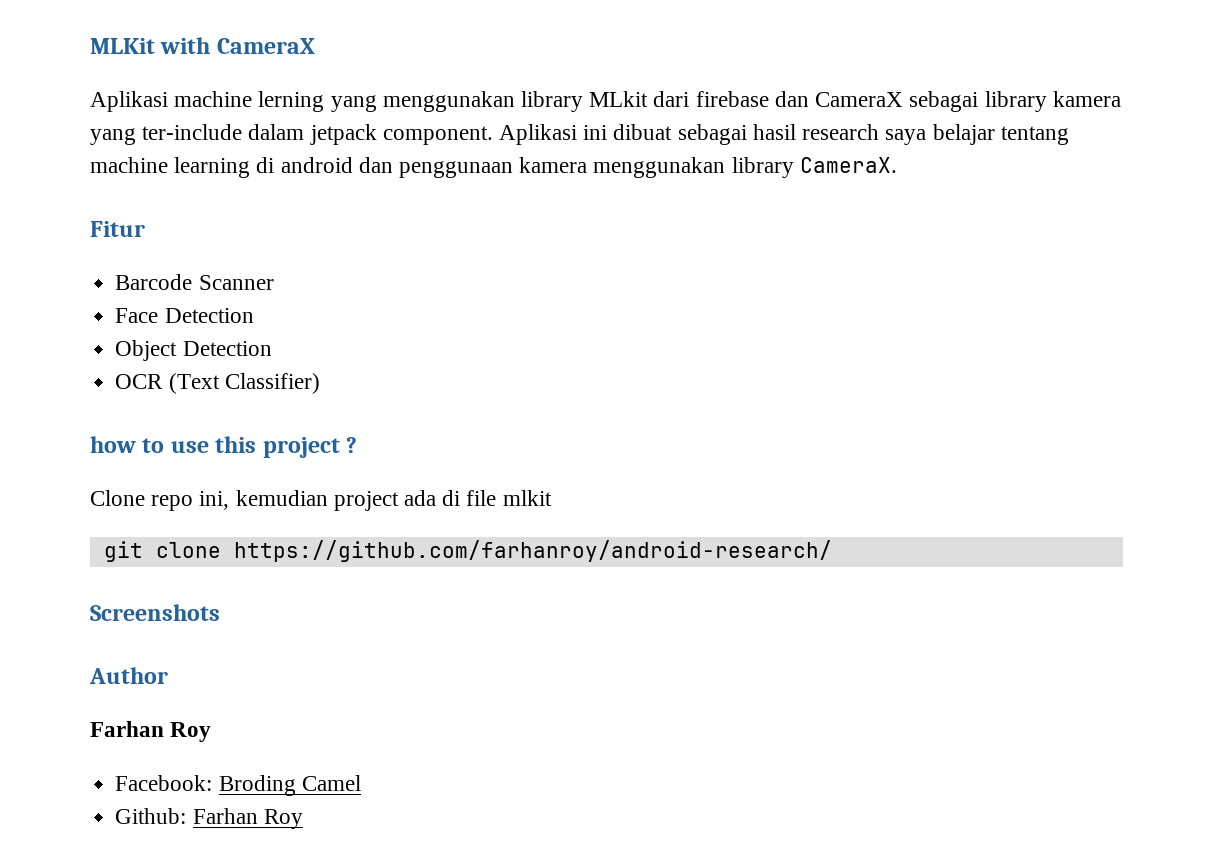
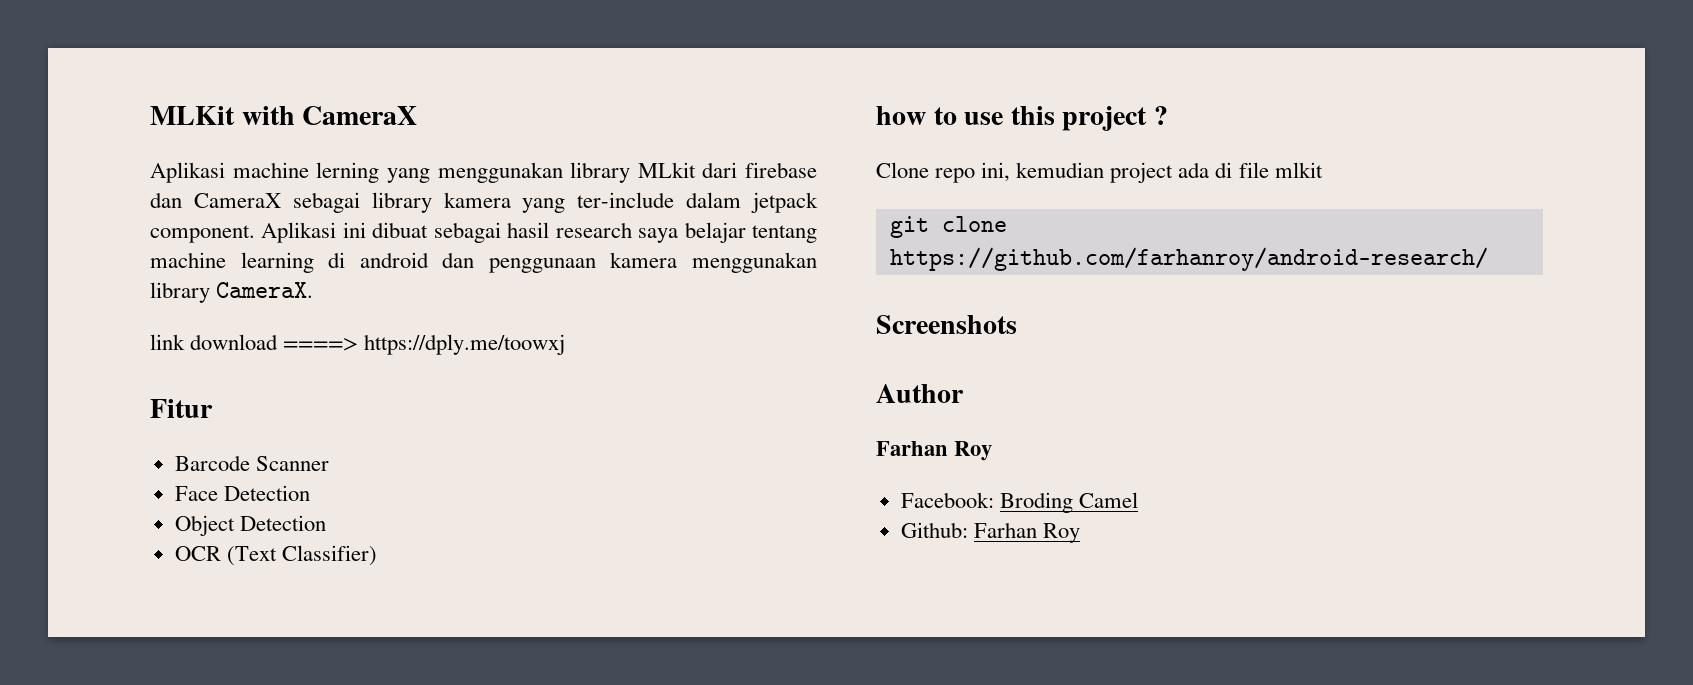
(897, 165) none -> [150,334,566,355] // link download ====> https://dply.me/toowxj

